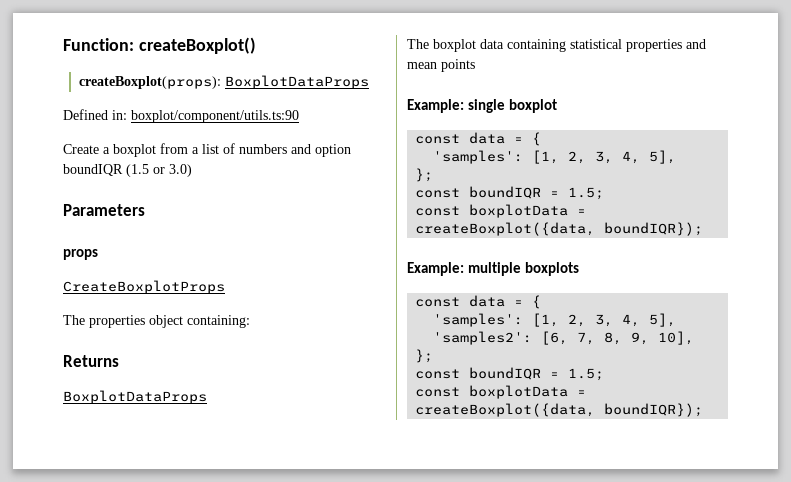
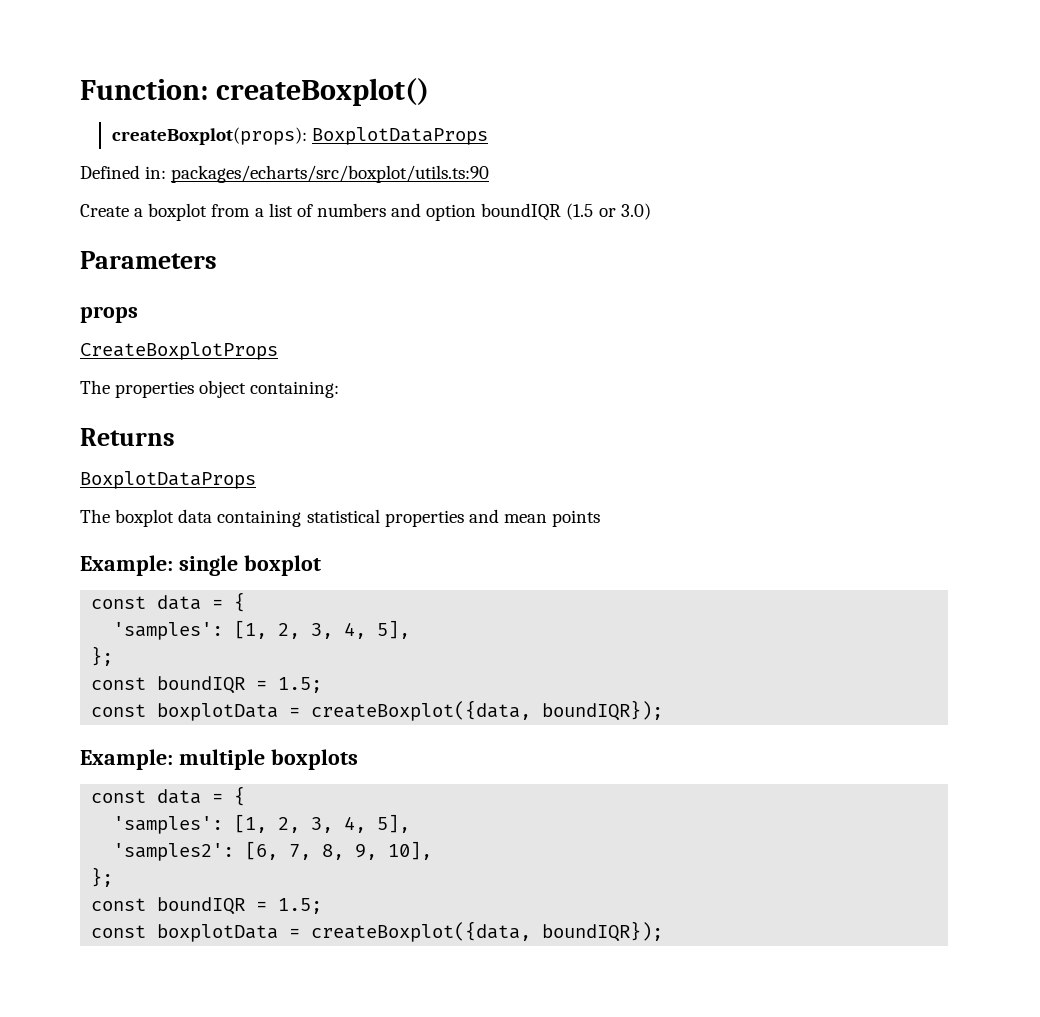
[131,110,299,123] boxplot/component/utils.ts:90 -> [171,165,490,183] packages/echarts/src/boxplot/utils.ts:90

